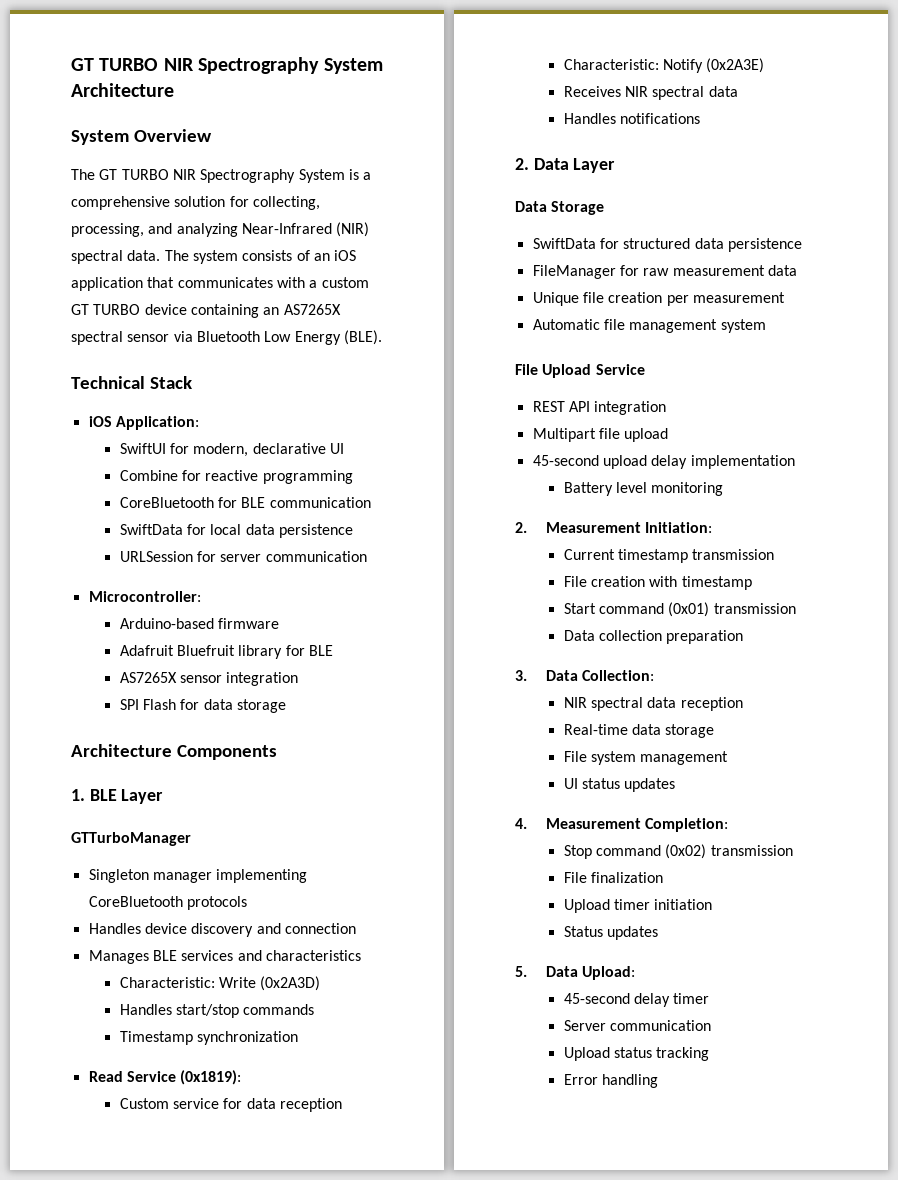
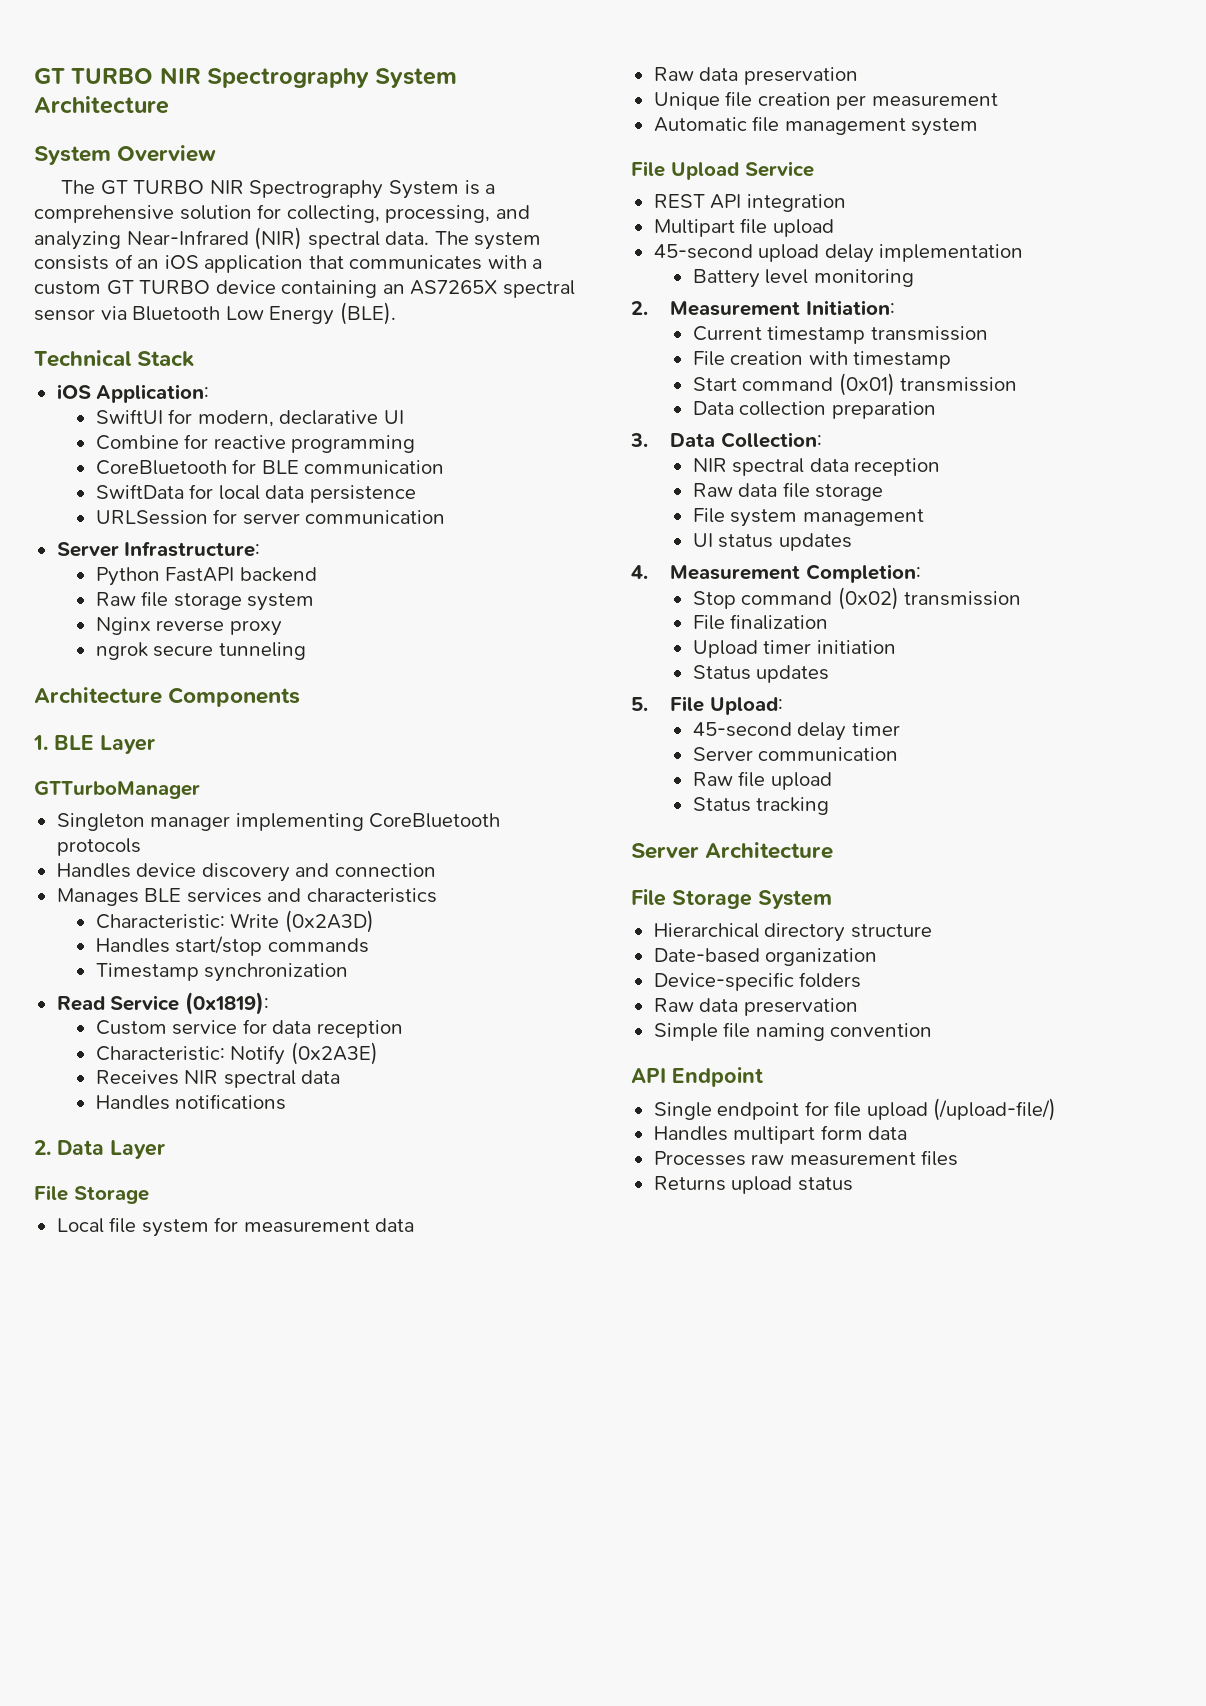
[88,591,201,602] [119,618,279,629] [119,645,333,659] [119,672,299,686] [119,699,286,713] Microcontroller: // Arduino-based firmware // Adafruit Bluefruit library for BLE // AS7265X sensor integration // SPI Flash for data storage -> [56,541,261,557] [95,567,317,586] [95,591,315,611] [95,617,282,636] [95,642,306,660] Server Infrastructure: // Python FastAPI backend // Raw file storage system // Nginx reverse proxy // ngrok secure tunneling
[515,201,547,212] Data -> [34,1185,68,1201] File
[532,238,802,252] [532,265,670,279] SwiftData for structured data persistence // FileManager for raw -> [56,1217,239,1237] Local file system for
(797, 270) none -> [653,67,858,85] // Raw data preservation
[563,724,661,735] Real-time data -> [692,482,810,498] Raw data file
[545,966,578,977] Data -> [670,696,705,712] File
[563,1047,710,1061] [563,1074,658,1088] Upload status tracking // Error handling -> [692,771,832,790] [692,797,830,815] [631,842,834,859] [631,889,832,909] [653,923,932,942] [653,948,878,966] [653,972,862,991] [653,998,858,1016] [653,1022,933,1041] [631,1067,763,1087] [653,1098,1057,1121] [653,1125,908,1144] [653,1150,959,1166] [653,1176,853,1194] Raw file upload // Status tracking // Server Architecture // File Storage System // Hierarchical directory structure // Date-based organization // Device-specific folders // Raw data preservation // Simple file naming convention // API Endpoint // Single endpoint for file upload (/upload-file/) // Handles multipart form data // Processes raw measurement files // Returns upload status

